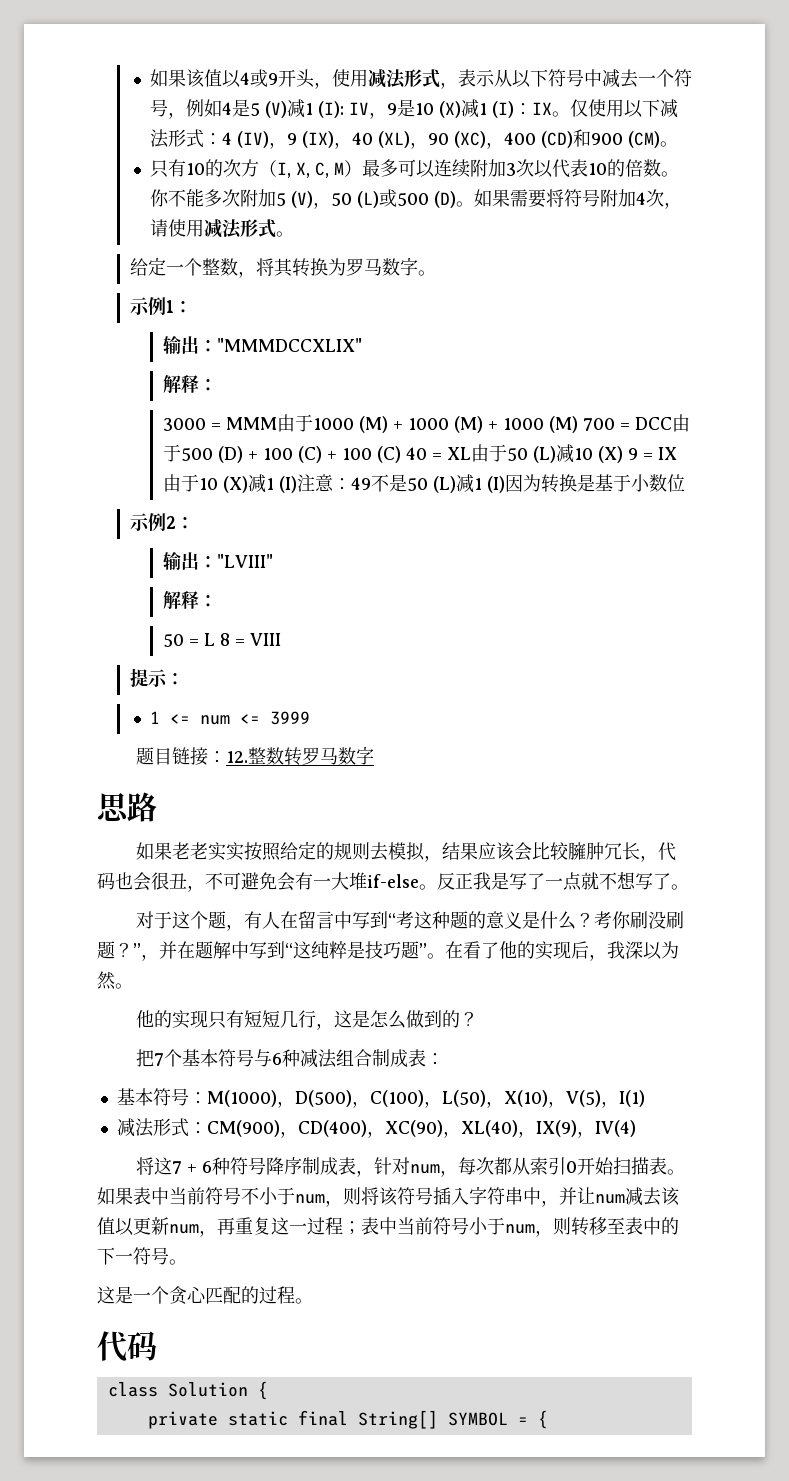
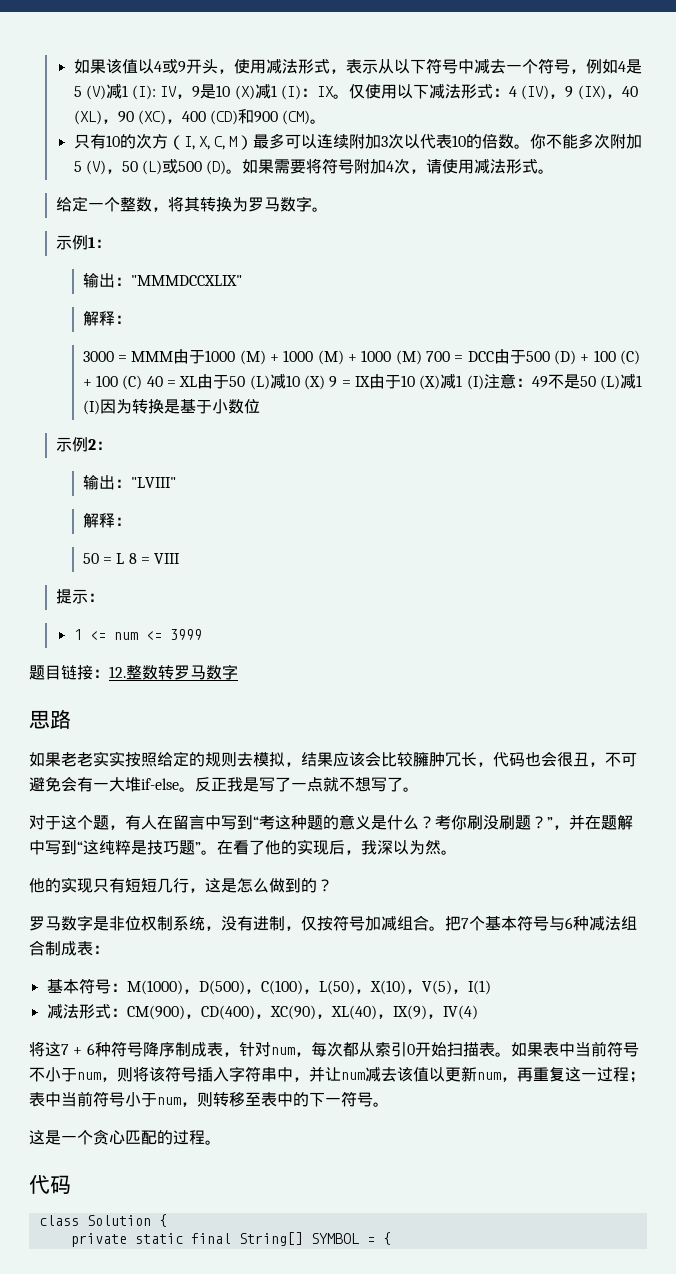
(478, 1019) none -> [29,915,445,931] 罗马数字是非位权制系统，没有进制，仅按符号加减组合。

